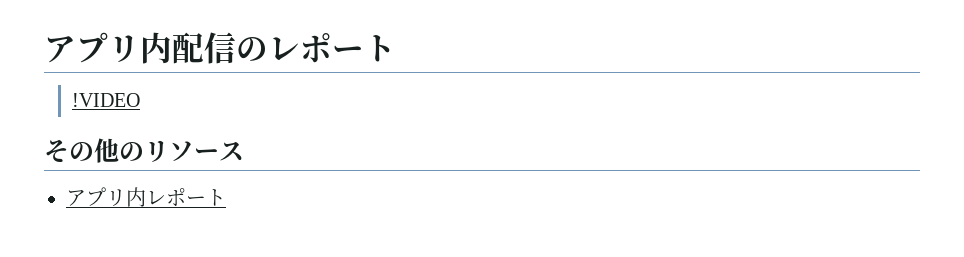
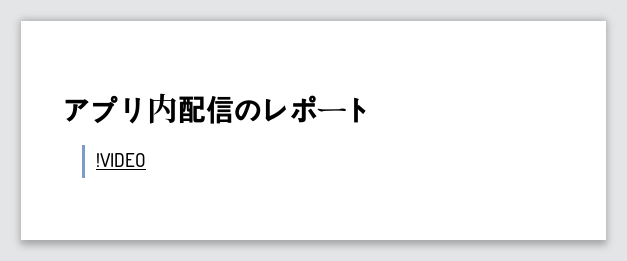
[44,138,244,163] [66,187,226,207] // その他のリソース // アプリ内レポート -> (146, 160) none

